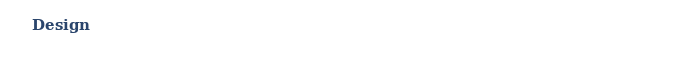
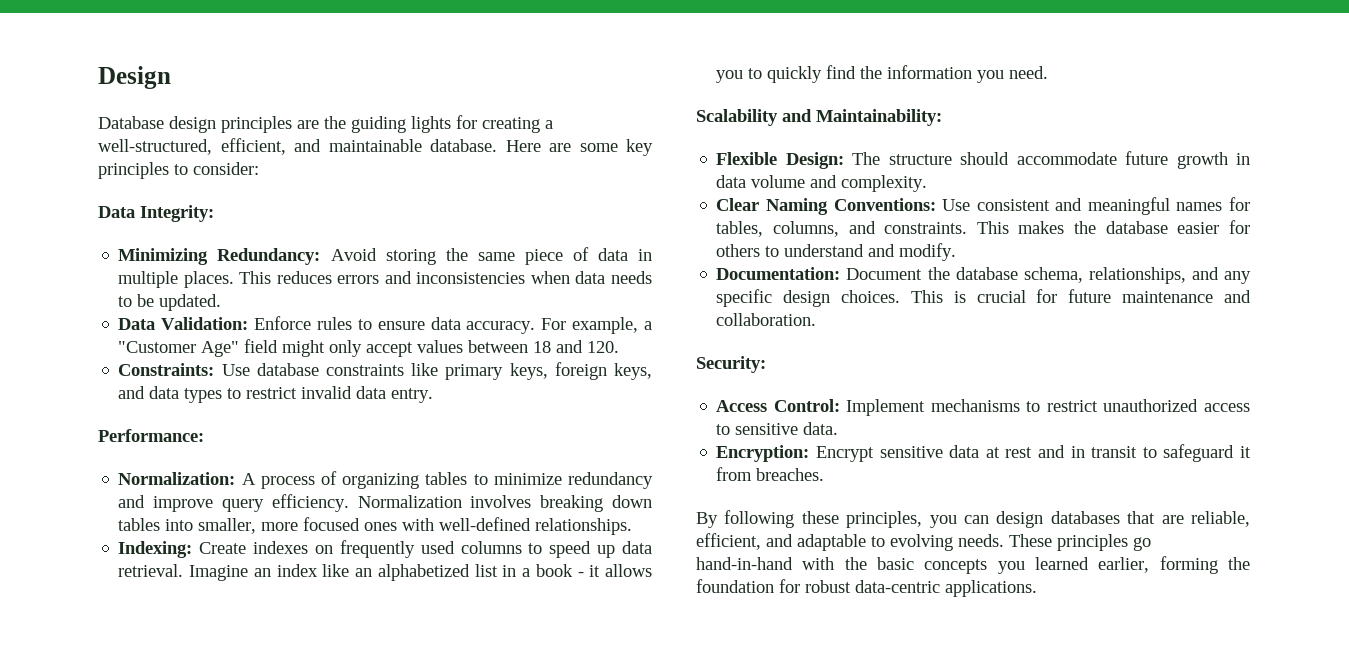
(90, 26) none -> [98,115,553,133] [98,138,653,156] [98,162,259,179] [98,205,214,222] [118,247,652,265] [118,271,652,288] [118,294,222,311] [118,316,652,334] [118,339,620,357] [118,362,652,380] [118,386,434,403] [98,429,204,442] [118,471,653,489] [118,494,652,512] [118,517,633,535] [118,540,652,558] [118,564,652,581] [716,65,1049,83] [696,109,942,126] [716,151,1250,169] [716,175,928,192] [716,197,1250,215] [716,220,1250,237] [716,243,957,261] [716,267,1251,284] [716,289,1251,307] [716,313,817,326] [696,356,766,373] [716,399,1250,416] [716,422,839,435] [716,444,1251,462] [716,467,825,481] [696,510,1250,528] [696,533,1151,551] [696,556,1250,574] [696,579,1037,597] // Database design principles are the guiding lights for creating a well-structured, efficient, and maintainable database. Here are some key principles to consider: // Data Integrity: // Minimizing Redundancy: Avoid storing the same piece of data in multiple places. This reduces errors and inconsistencies when data needs to be updated. // Data Validation: Enforce rules to ensure data accuracy. For example, a "Customer Age" field might only accept values between 18 and 120. // Constraints: Use database constraints like primary keys, foreign keys, and data types to restrict invalid data entry. // Performance: // Normalization: A process of organizing tables to minimize redundancy and improve query efficiency. Normalization involves breaking down tables into smaller, more focused ones with well-defined relationships. // Indexing: Create indexes on frequently used columns to speed up data retrieval. Imagine an index like an alphabetized list in a book - it allows you to quickly find the information you need. // Scalability and Maintainability: // Flexible Design: The structure should accommodate future growth in data volume and complexity. // Clear Naming Conventions: Use consistent and meaningful names for tables, columns, and constraints. This makes the database easier for others to understand and modify. // Documentation: Document the database schema, relationships, and any specific design choices. This is crucial for future maintenance and collaboration. // Security: // Access Control: Implement mechanisms to restrict unauthorized access to sensitive data. // Encryption: Encrypt sensitive data at rest and in transit to safeguard it from breaches. // By following these principles, you can design databases that are reliable, efficient, and adaptable to evolving needs. These principles go hand-in-hand with the basic concepts you learned earlier, forming the foundation for robust data-centric applications.

